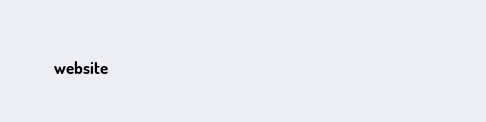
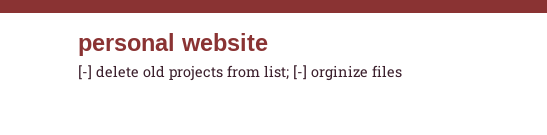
(54, 67) none -> [78,33,175,56] personal
(108, 67) none -> [78,65,402,81] // [-] delete old projects from list; [-] orginize files

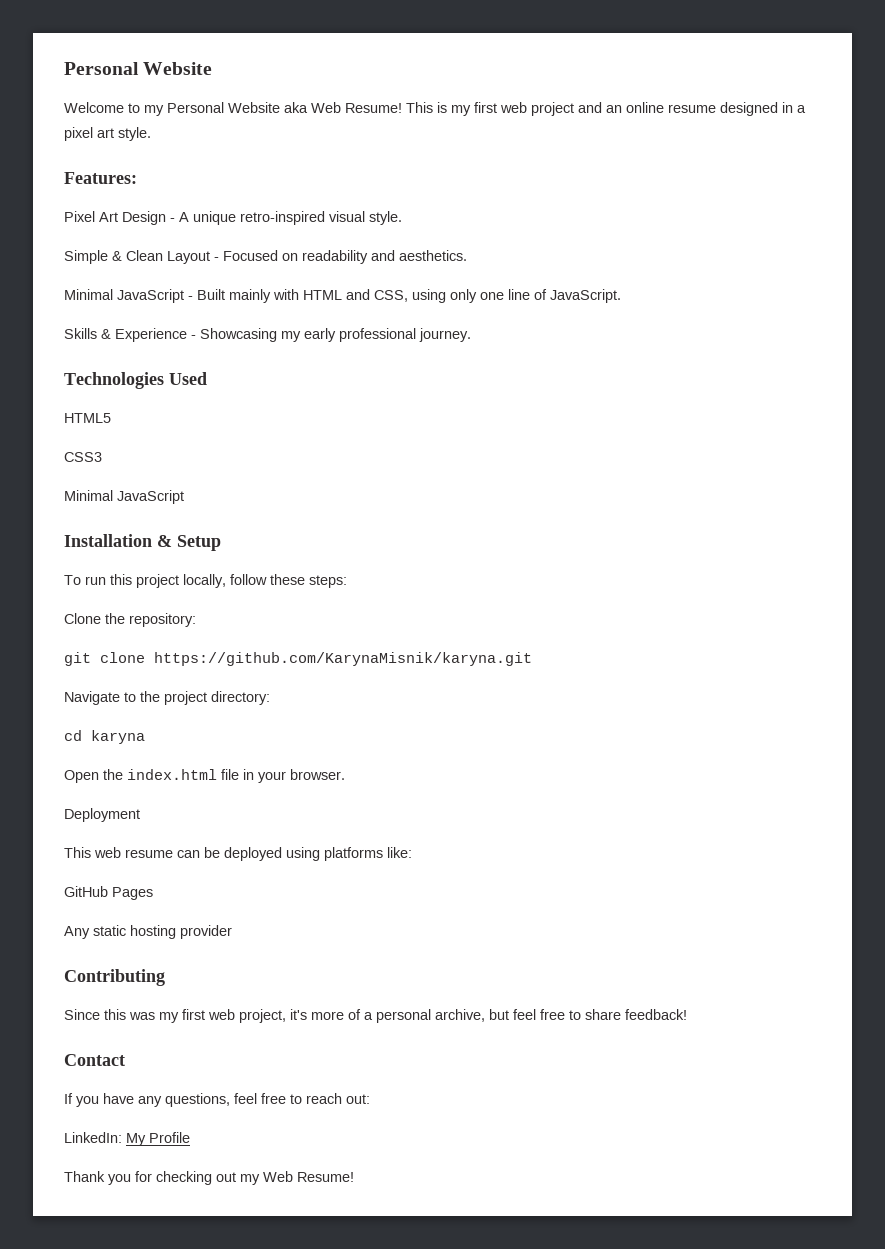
[78,33,268,56] [78,65,402,81] personal website // [-] delete old projects from list; [-] orginize files -> [64,62,213,75] [64,102,806,116] [64,127,151,141] [64,172,137,184] [64,211,402,225] [64,250,467,264] [64,289,621,303] [64,328,471,342] [64,372,207,389] [64,413,111,423] [64,452,102,462] [64,490,184,504] [64,534,221,551] [64,574,347,588] [64,613,196,627] [64,652,532,666] [64,691,270,705] [64,730,145,744] [64,769,345,783] [64,808,140,822] [64,847,412,861] [64,886,153,900] [64,925,232,939] [64,969,165,986] [64,1009,687,1023] [64,1054,125,1066] [64,1093,370,1107] [64,1132,190,1146] [64,1171,354,1185] Personal Website // Welcome to my Personal Website aka Web Resume! This is my first web project and an online resume designed in a pixel art style. // Features: // Pixel Art Design - A unique retro-inspired visual style. // Simple & Clean Layout - Focused on readability and aesthetics. // Minimal JavaScript - Built mainly with HTML and CSS, using only one line of JavaScript. // Skills & Experience - Showcasing my early professional journey. // Technologies Used // HTML5 // CSS3 // Minimal JavaScript // Installation & Setup // To run this project locally, follow these steps: // Clone the repository: // git clone https://github.com/KarynaMisnik/karyna.git // Navigate to the project directory: // cd karyna // Open the index.html file in your browser. // Deployment // This web resume can be deployed using platforms like: // GitHub Pages // Any static hosting provider // Contributing // Since this was my first web project, it's more of a personal archive, but feel free to share feedback! // Contact // If you have any questions, feel free to reach out: // LinkedIn: My Profile // Thank you for checking out my Web Resume!

